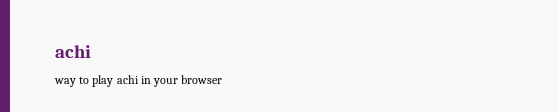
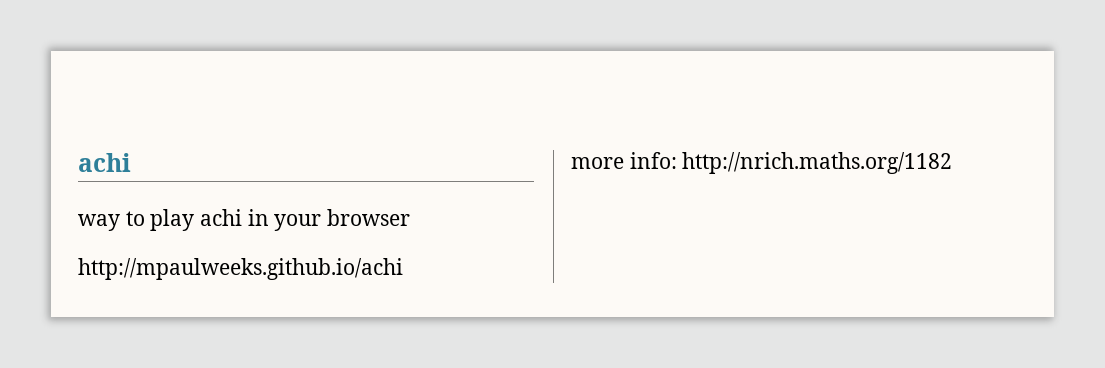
(223, 79) none -> [78,258,403,280] [571,152,953,174] // http://mpaulweeks.github.io/achi // more info: http://nrich.maths.org/1182

